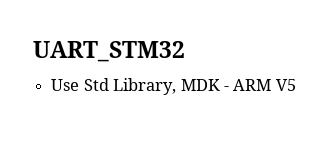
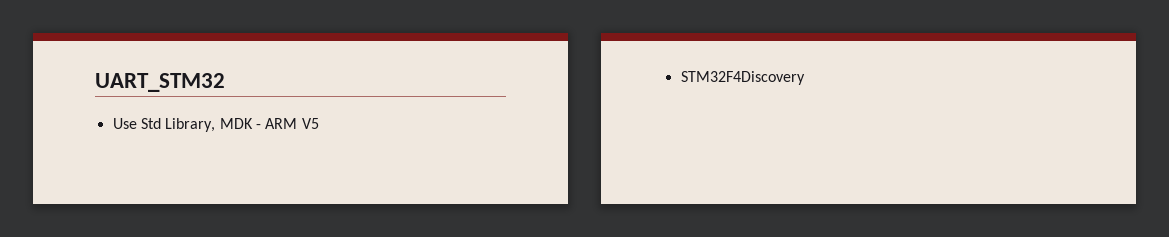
(296, 85) none -> [680,71,805,85] // STM32F4Discovery

